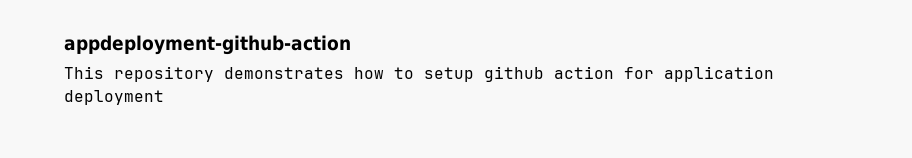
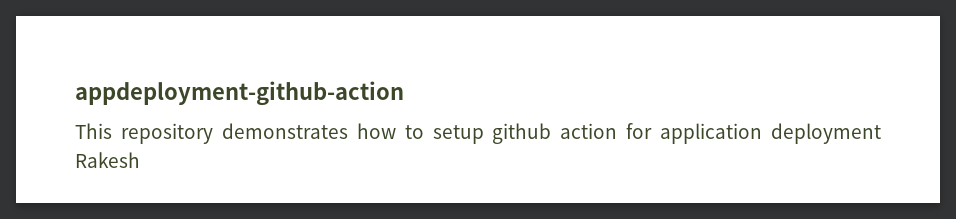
(164, 97) none -> [75,152,140,168] Rakesh

